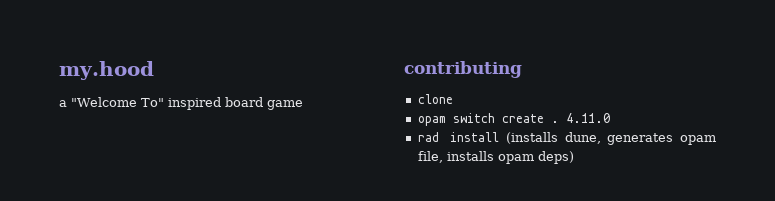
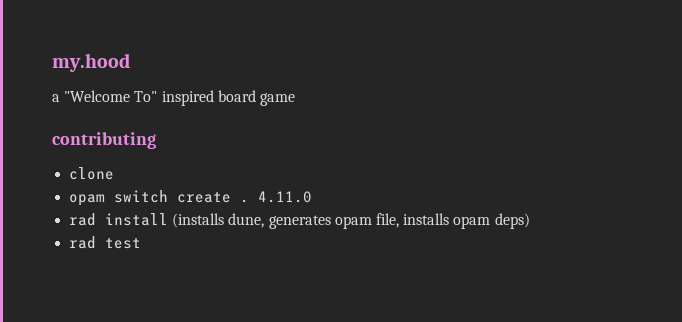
(574, 157) none -> [69,236,142,249] // rad test

